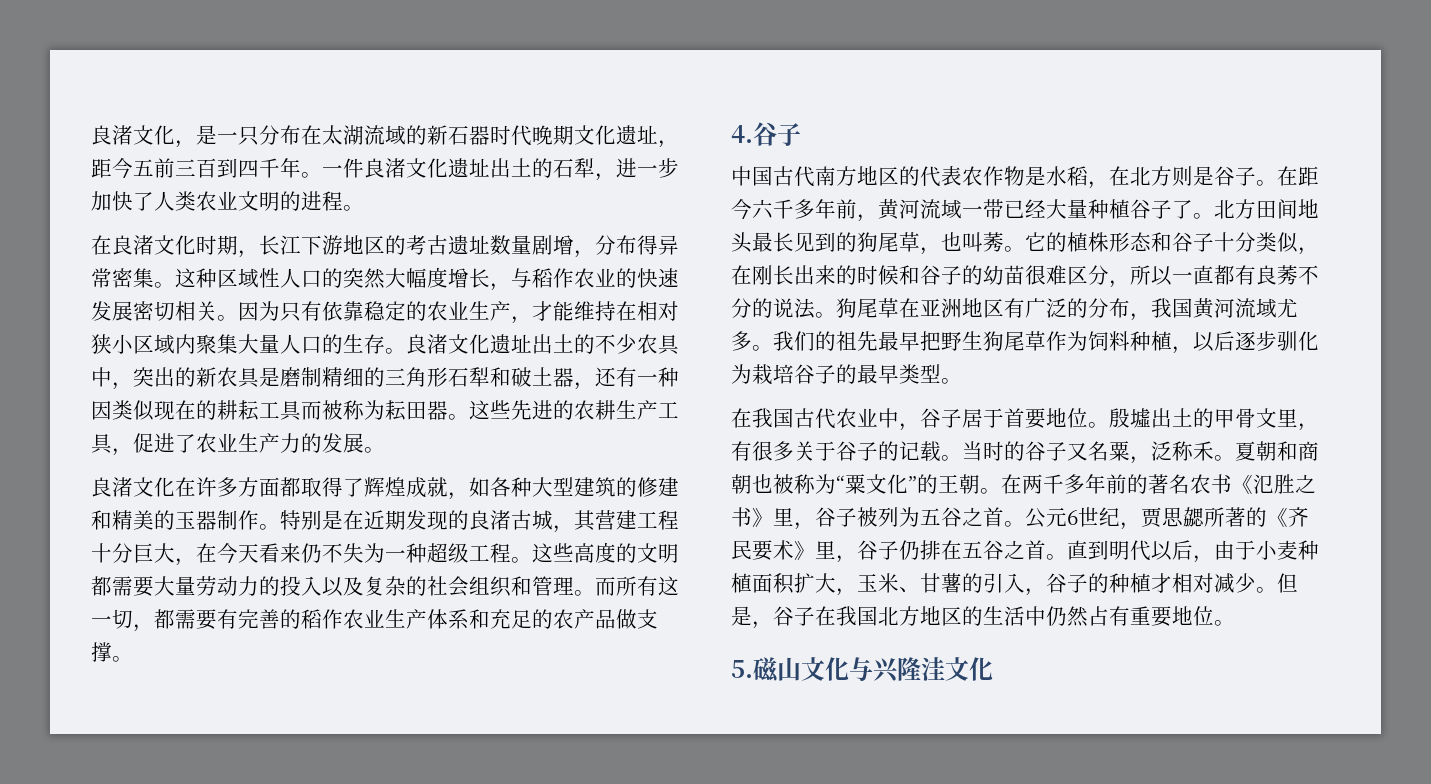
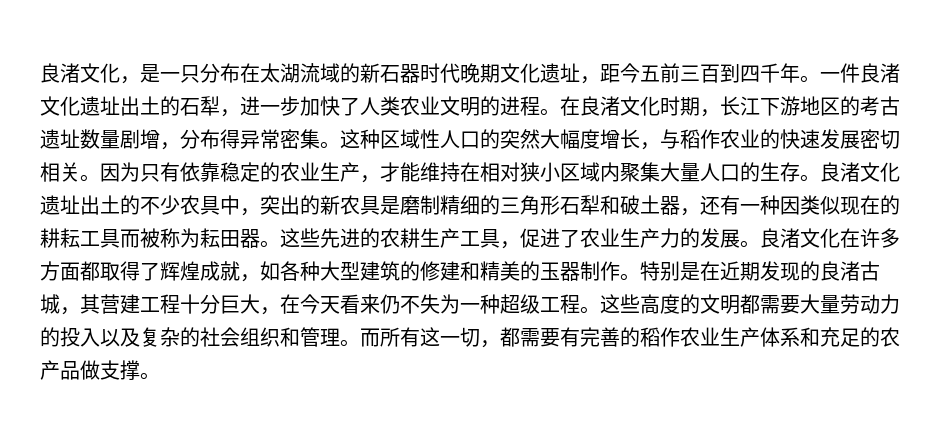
(364, 208) // -> (560, 112) none
(385, 450) // -> (760, 244) none
[731,122,801,146] [731,166,1319,189] [731,199,1319,222] [731,232,1319,255] [731,265,1319,288] [731,298,1298,321] [731,331,1319,354] [731,364,962,385] [731,408,1319,431] [731,441,1319,464] [731,474,1316,494] [731,507,1309,530] [731,540,1319,563] [731,573,1298,596] [731,606,1235,629] [731,657,993,683] // 4.谷子 // 中国古代南方地区的代表农作物是水稻，在北方则是谷子。在距今六千多年前，黄河流域一带已经大量种植谷子了。北方田间地头最长见到的狗尾草，也叫莠。它的植株形态和谷子十分类似，在刚长出来的时候和谷子的幼苗很难区分，所以一直都有良莠不分的说法。狗尾草在亚洲地区有广泛的分布，我国黄河流域尤多。我们的祖先最早把野生狗尾草作为饲料种植，以后逐步驯化为栽培谷子的最早类型。 // 在我国古代农业中，谷子居于首要地位。殷墟出土的甲骨文里，有很多关于谷子的记载。当时的谷子又名粟，泛称禾。夏朝和商朝也被称为“粟文化”的王朝。在两千多年前的著名农书《氾胜之书》里，谷子被列为五谷之首。公元6世纪，贾思勰所著的《齐民要术》里，谷子仍排在五谷之首。直到明代以后，由于小麦种植面积扩大，玉米、甘薯的引入，谷子的种植才相对减少。但是，谷子在我国北方地区的生活中仍然占有重要地位。 // 5.磁山文化与兴隆洼文化 -> (160, 376) none

